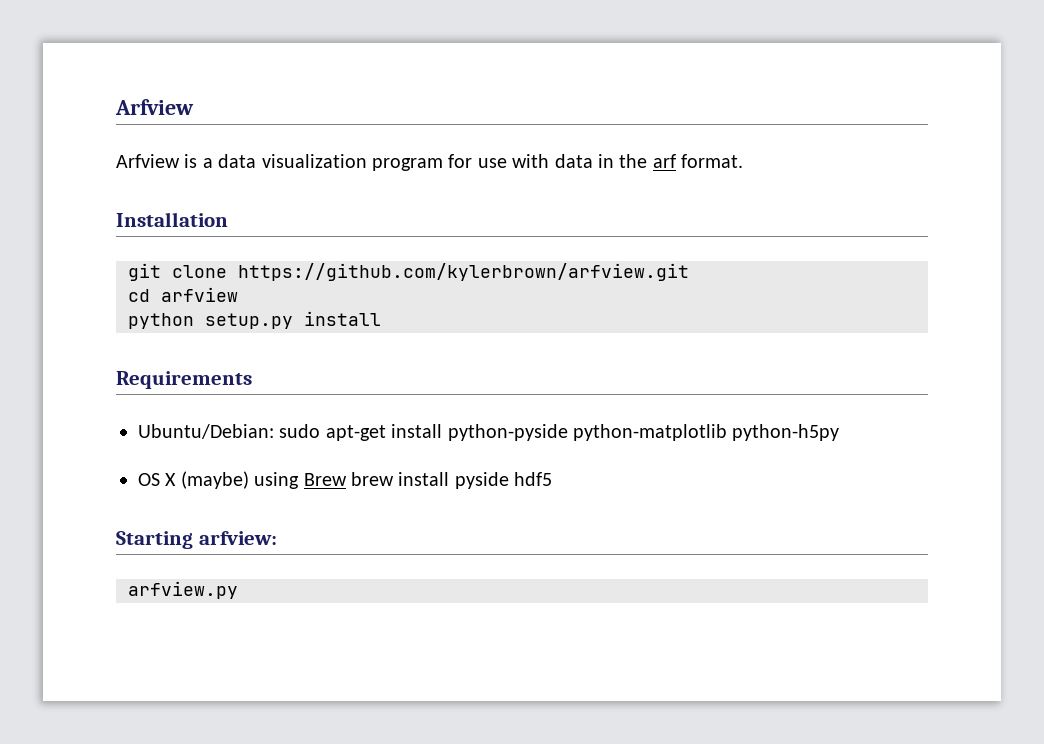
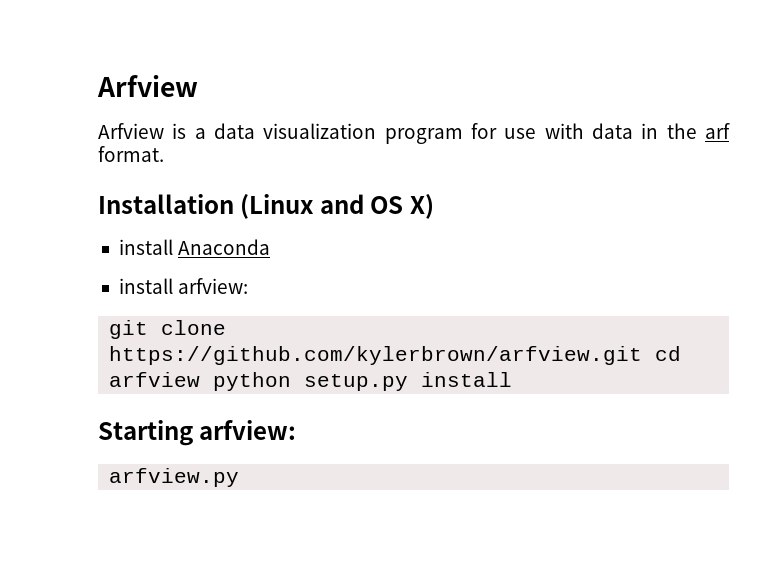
(228, 219) none -> [240,194,434,219] [118,239,271,255] [118,278,249,294] (Linux and OS X) // install Anaconda // install arfview:
(689, 272) // -> (643, 355) none
(238, 294) // -> (201, 379) none
[116,371,252,389] [138,424,840,441] [138,471,553,489] // Requirements // Ubuntu/Debian: sudo apt-get install python-pyside python-matplotlib python-h5py // OS X (maybe) using Brew brew install pyside hdf5 -> (513, 379) none

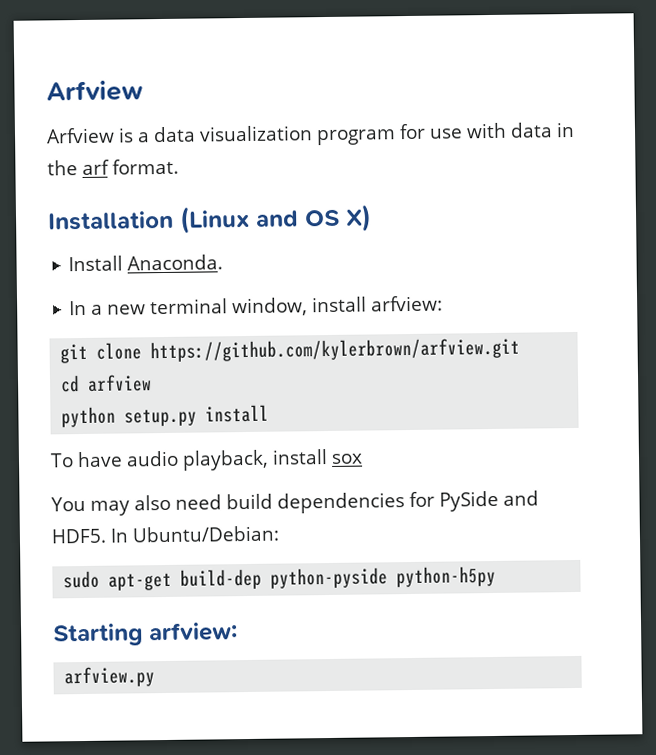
[118,239,271,255] install Anaconda // -> [68,254,224,272] [69,297,309,317] Install Anaconda. // In a new terminal window,
(643, 355) none -> (521, 350) //
(201, 379) none -> (153, 383) //
(513, 379) none -> [50,449,363,471] [51,490,539,516] [51,525,279,544] [63,565,497,591] // To have audio playback, install sox // You may also need build dependencies for PySide and HDF5. In Ubuntu/Debian: // sudo apt-get build-dep python-pyside python-h5py

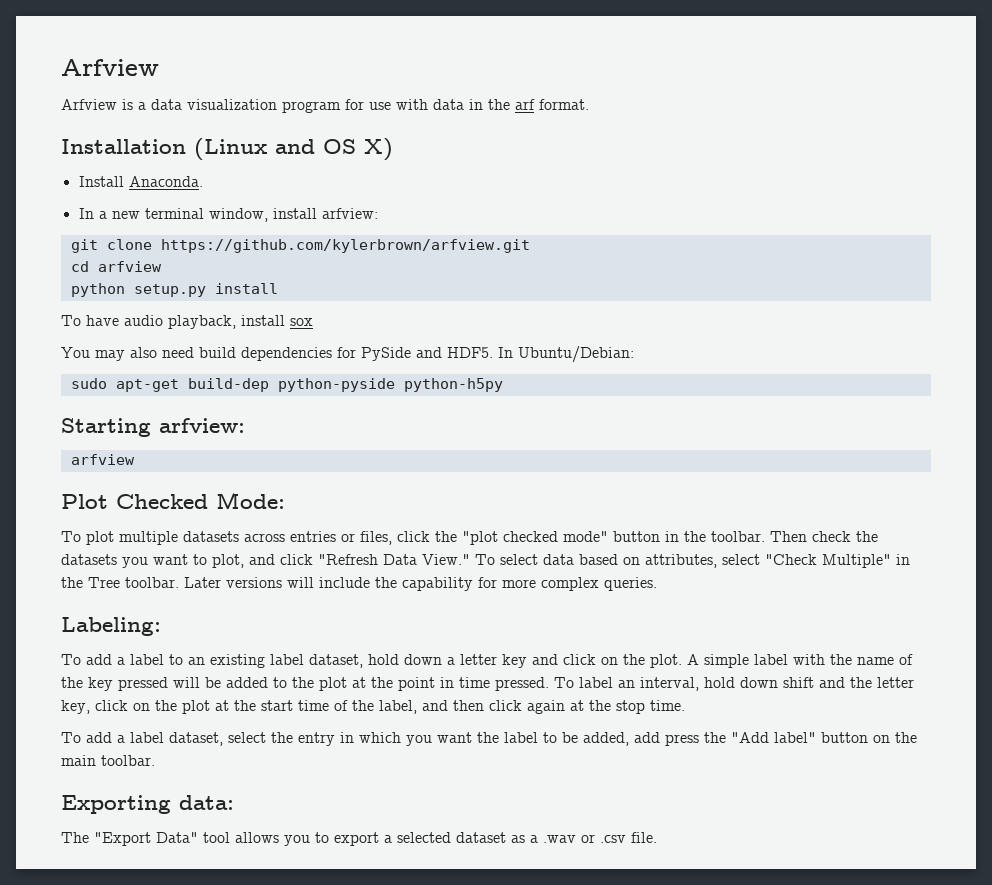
[64,666,156,688] arfview.py -> [70,454,135,465] [61,492,285,509] [61,531,878,545] [61,554,910,568] [61,577,657,591] [61,617,161,636] [61,654,913,668] [61,677,914,691] [61,700,685,714] [61,732,917,746] [61,755,155,766] [61,795,234,814] [61,832,657,846] arfview // Plot Checked Mode: // To plot multiple datasets across entries or files, click the "plot checked mode" button in the toolbar. Then check the datasets you want to plot, and click "Refresh Data View." To select data based on attributes, select "Check Multiple" in the Tree toolbar. Later versions will include the capability for more complex queries. // Labeling: // To add a label to an existing label dataset, hold down a letter key and click on the plot. A simple label with the name of the key pressed will be added to the plot at the point in time pressed. To label an interval, hold down shift and the letter key, click on the plot at the start time of the label, and then click again at the stop time. // To add a label dataset, select the entry in which you want the label to be added, add press the "Add label" button on the main toolbar. // Exporting data: // The "Export Data" tool allows you to export a selected dataset as a .wav or .csv file.

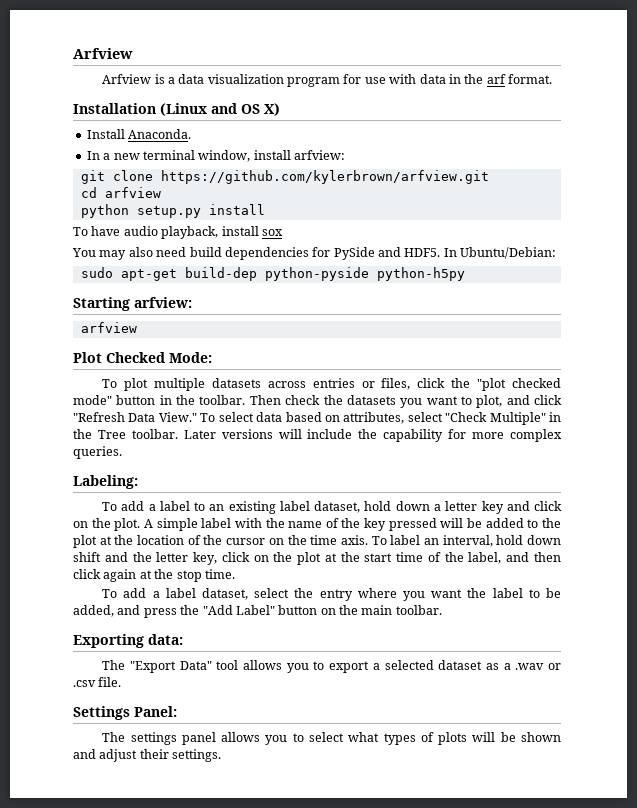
[398,677,549,691] point in time pressed. -> [137,535,368,545] location of the cursor on the time axis.
[340,732,401,743] in which -> [357,588,397,598] where
[634,732,660,743] add -> [117,605,141,615] and
[774,732,816,743] label" -> [235,605,275,615] Label"
(657, 837) none -> [73,706,177,720] [102,732,561,745] [73,749,222,762] // Settings Panel: // The settings panel allows you to select what types of plots will be shown and adjust their settings.

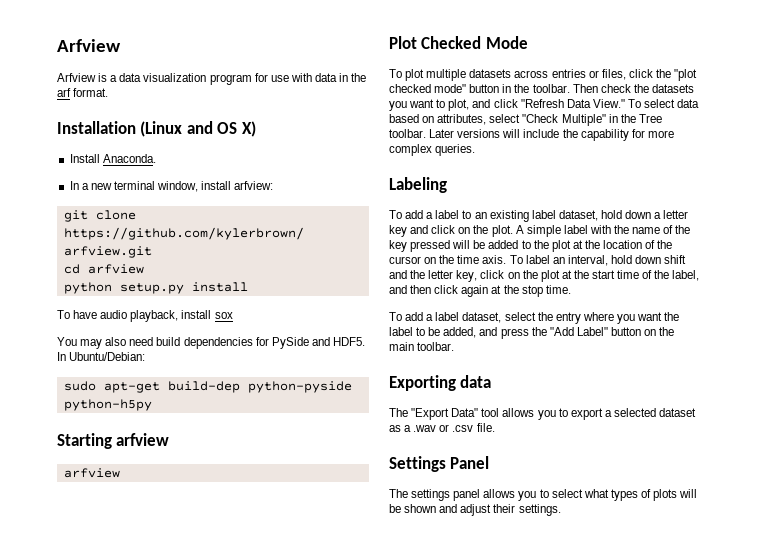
[134,297,192,308] arfview: -> [116,433,170,446] arfview
[169,352,212,363] Mode: -> [485,36,528,49] Mode
[73,475,138,489] Labeling: -> [389,177,447,193] Labeling
[148,634,183,645] data: -> [460,375,492,388] data
[134,706,177,717] Panel: -> [450,456,490,469] Panel

